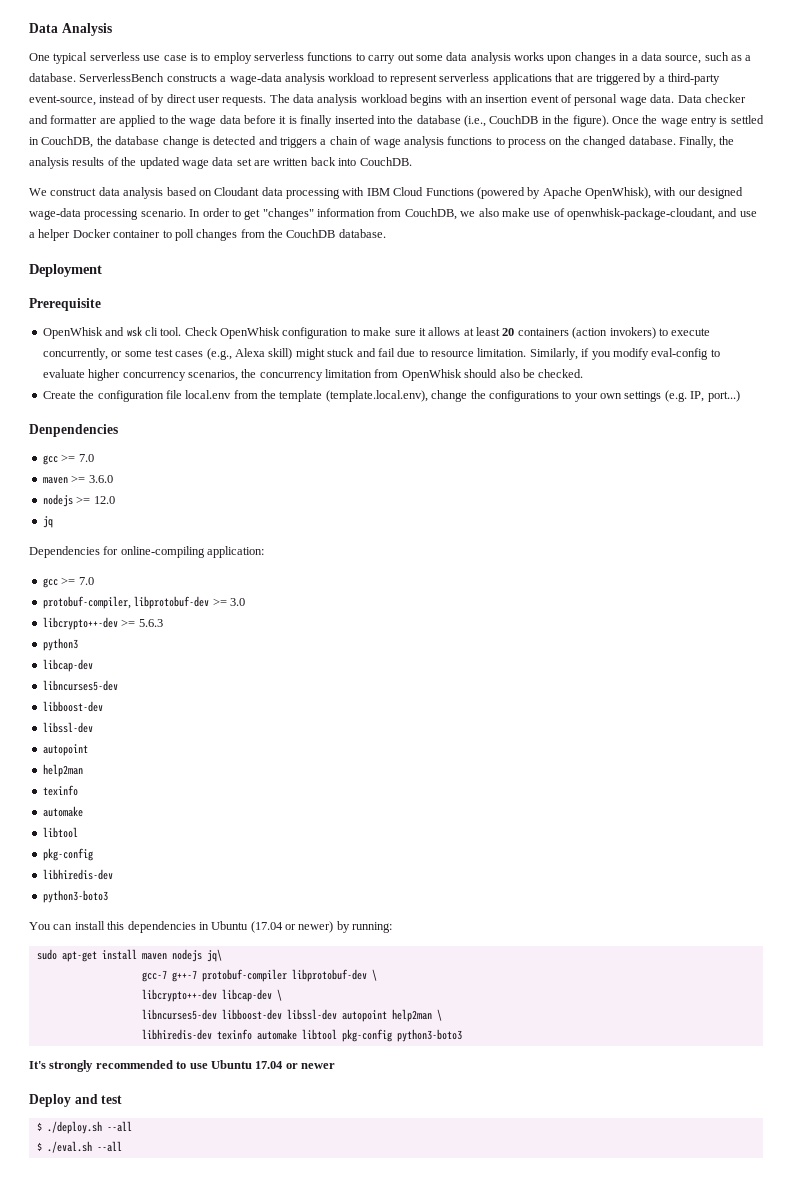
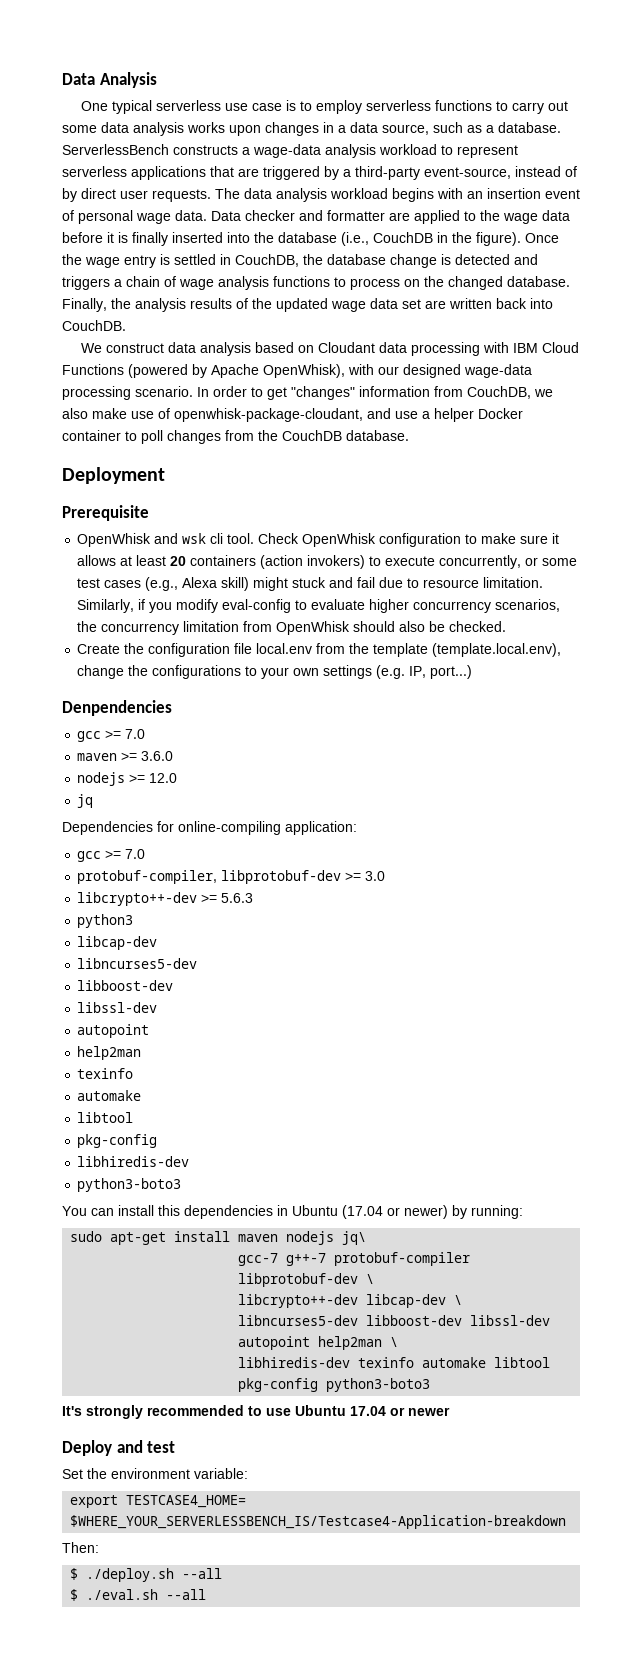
(123, 1099) none -> [62,1468,248,1479] [70,1495,247,1508] [70,1515,567,1529] [62,1542,99,1553] // Set the environment variable: // export TESTCASE4_HOME= $WHERE_YOUR_SERVERLESSBENCH_IS/Testcase4-Application-breakdown // Then:

